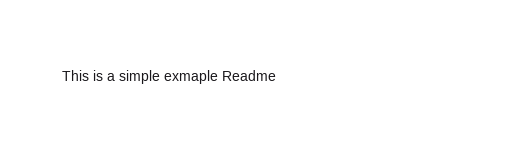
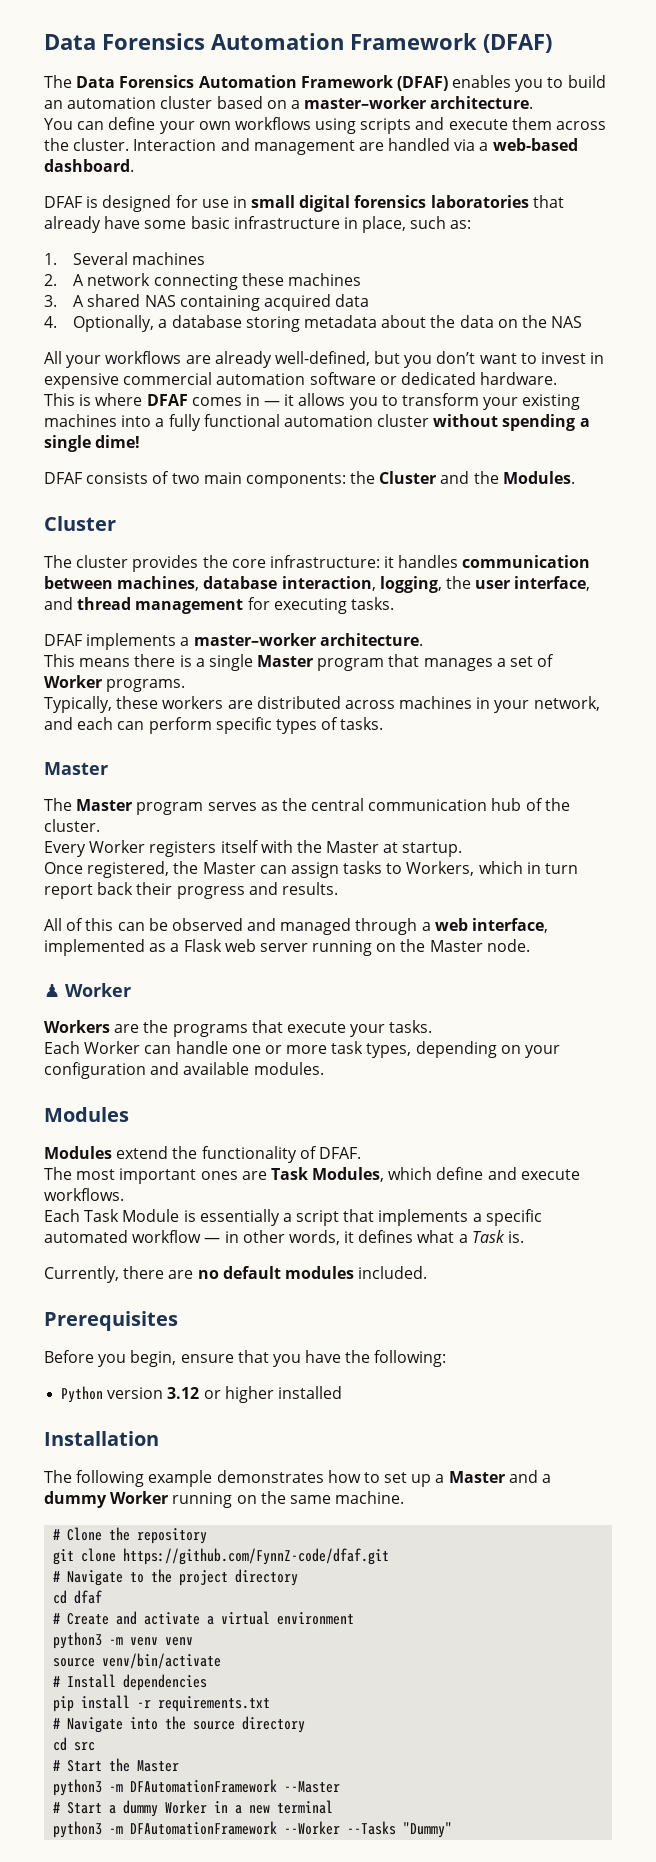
[62,70,276,84] This is a simple exmaple Readme -> [44,33,552,53] [44,75,606,92] [44,96,534,109] [44,117,607,134] [44,138,578,155] [44,159,134,172] [44,195,564,212] [44,216,472,233] [44,252,206,265] [44,273,361,290] [44,294,370,311] [44,315,583,332] [44,351,605,368] [44,372,558,389] [44,393,581,410] [44,414,590,431] [44,435,141,452] [44,471,575,488] [44,516,116,531] [44,555,591,572] [44,576,591,593] [44,597,394,614] [44,633,423,650] [44,654,555,671] [44,675,186,692] [44,696,600,713] [44,717,384,734] [44,762,108,775] [44,798,570,815] [44,819,100,832] [44,840,463,857] [44,861,579,878] [44,882,338,899] [44,918,549,935] [44,939,530,956] [44,983,131,998] [44,1020,433,1037] [44,1041,561,1058] [44,1062,324,1079] [44,1107,129,1122] [44,1146,361,1163] [44,1167,580,1184] [44,1188,124,1201] [44,1209,542,1226] [44,1230,525,1245] [44,1266,428,1283] [44,1311,178,1331] [44,1350,447,1367] [61,1386,342,1403] [44,1431,159,1446] [44,1470,552,1487] [44,1491,405,1508] [53,1527,208,1544] [53,1548,390,1565] [53,1569,299,1586] [53,1590,103,1604] [53,1611,355,1625] [53,1632,194,1649] [53,1653,222,1669] [53,1674,208,1691] [53,1695,271,1712] [53,1716,306,1733] [53,1737,96,1751] [53,1758,180,1772] [53,1779,341,1796] [53,1800,334,1817] [53,1821,453,1838] Data Forensics Automation Framework (DFAF) // The Data Forensics Automation Framework (DFAF) enables you to build an automation cluster based on a master–worker architecture. // You can define your own workflows using scripts and execute them across the cluster. Interaction and management are handled via a web-based dashboard. // DFAF is designed for use in small digital forensics laboratories that already have some basic infrastructure in place, such as: // 1. Several machines // 2. A network connecting these machines // 3. A shared NAS containing acquired data // 4. Optionally, a database storing metadata about the data on the NAS // All your workflows are already well-defined, but you don’t want to invest in expensive commercial automation software or dedicated hardware. // This is where DFAF comes in — it allows you to transform your existing machines into a fully functional automation cluster without spending a single dime! // DFAF consists of two main components: the Cluster and the Modules. // Cluster // The cluster provides the core infrastructure: it handles communication between machines, database interaction, logging, the user interface, and thread management for executing tasks. // DFAF implements a master–worker architecture. // This means there is a single Master program that manages a set of Worker programs. // Typically, these workers are distributed across machines in your network, and each can perform specific types of tasks. // Master // The Master program serves as the central communication hub of the cluster. // Every Worker registers itself with the Master at startup. // Once registered, the Master can assign tasks to Workers, which in turn report back their progress and results. // All of this can be observed and managed through a web interface, implemented as a Flask web server running on the Master node. // ♟ Worker // Workers are the programs that execute your tasks. // Each Worker can handle one or more task types, depending on your configuration and available modules. // Modules // Modules extend the functionality of DFAF. // The most important ones are Task Modules, which define and execute workflows. // Each Task Module is essentially a script that implements a specific automated workflow — in other words, it defines what a Task is. // Currently, there are no default modules included. // Prerequisites // Before you begin, ensure that you have the following: // Python version 3.12 or higher installed // Installation // The following example demonstrates how to set up a Master and a dummy Worker running on the same machine. // # Clone the repository // git clone https://github.com/FynnZ-code/dfaf.git // # Navigate to the project directory // cd dfaf // # Create and activate a virtual environment // python3 -m venv venv // source venv/bin/activate // # Install dependencies // pip install -r requirements.txt // # Navigate into the source directory // cd src // # Start the Master // python3 -m DFAutomationFramework --Master // # Start a dummy Worker in a new terminal // python3 -m DFAutomationFramework --Worker --Tasks "Dummy"

